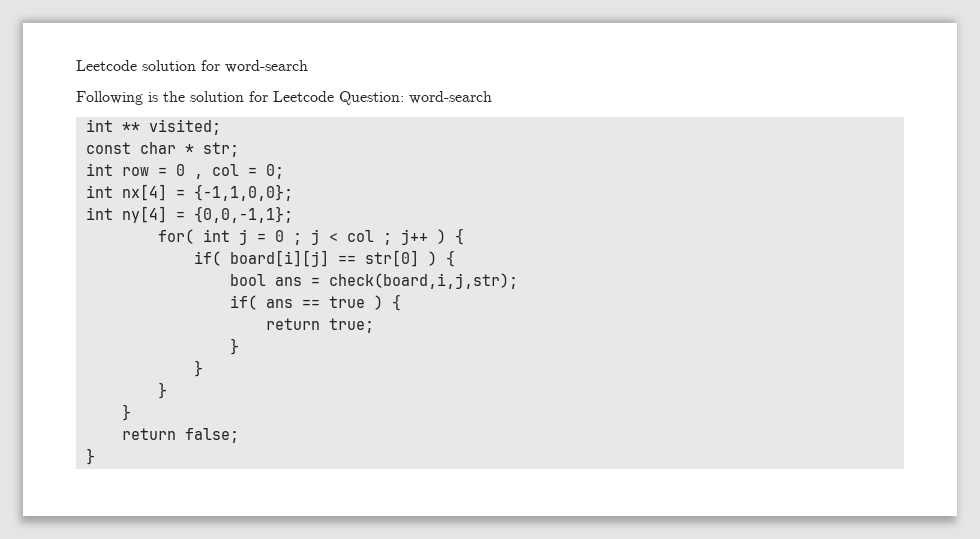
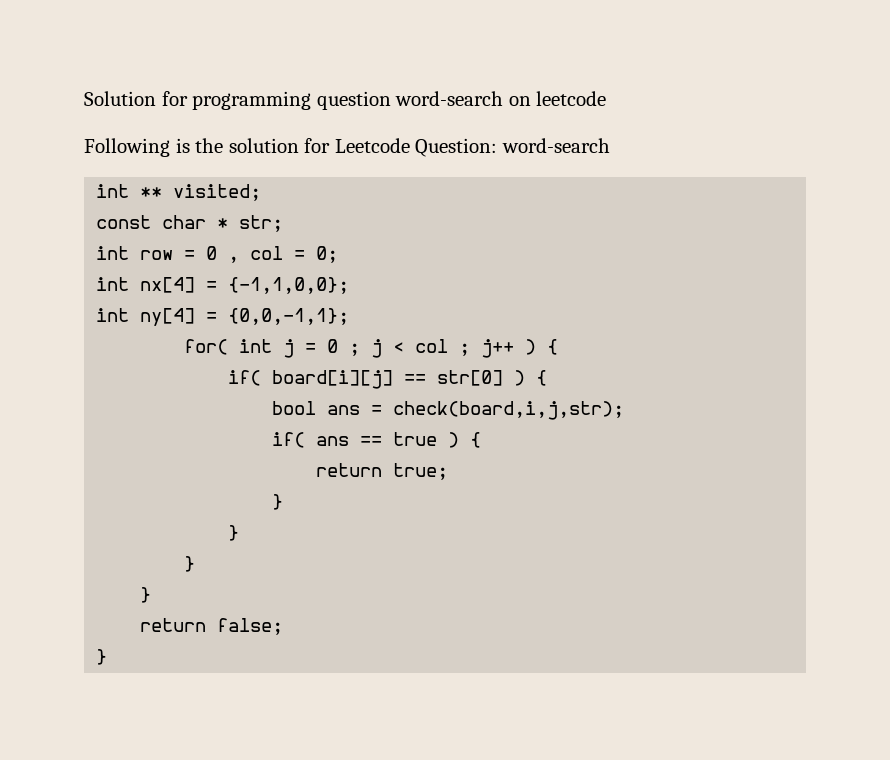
[76,60,308,73] Leetcode solution for word-search -> [84,91,607,110] Solution for programming question word-search on leetcode

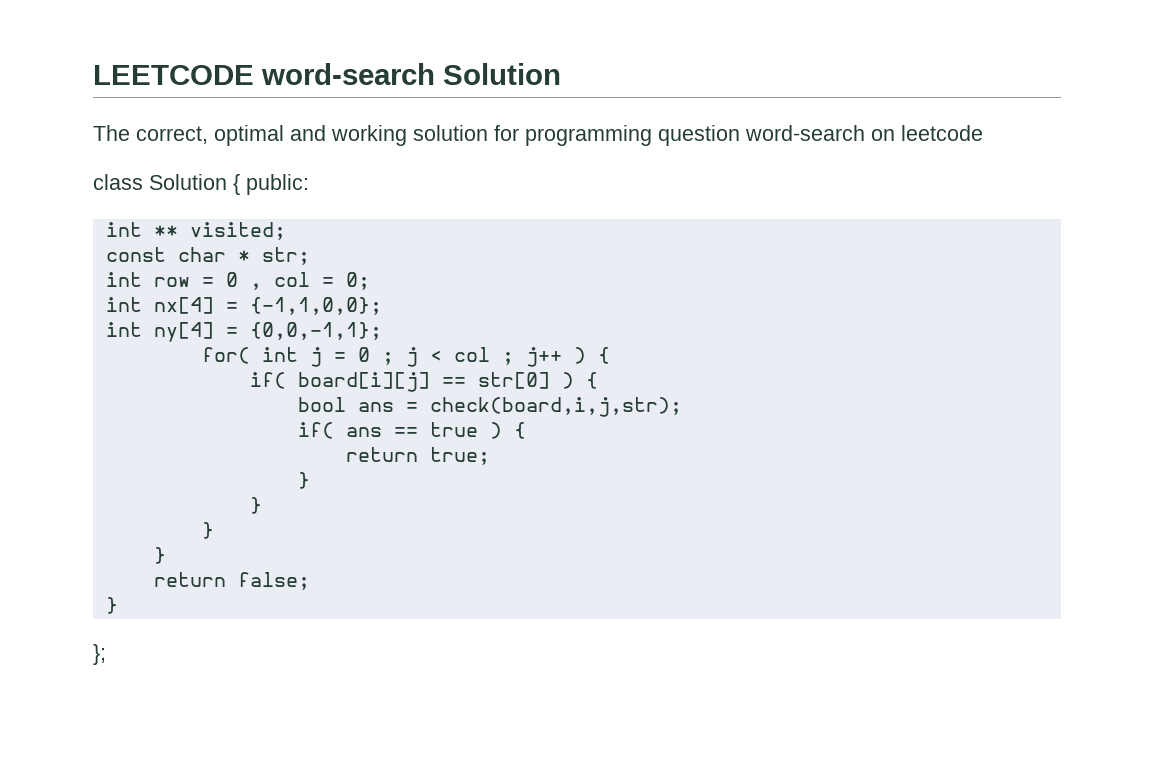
[84,91,156,106] Solution -> [93,63,561,85] [93,125,488,146] LEETCODE word-search Solution // The correct, optimal and working solution
[84,138,610,157] Following is the solution for Leetcode Question: word-search -> [93,174,309,195] class Solution { public:
(108, 657) none -> [93,644,106,665] // };

